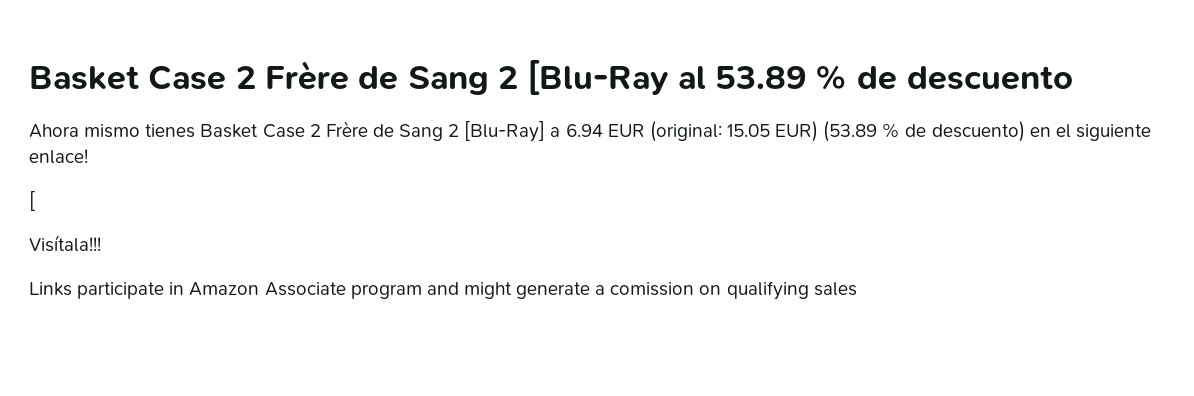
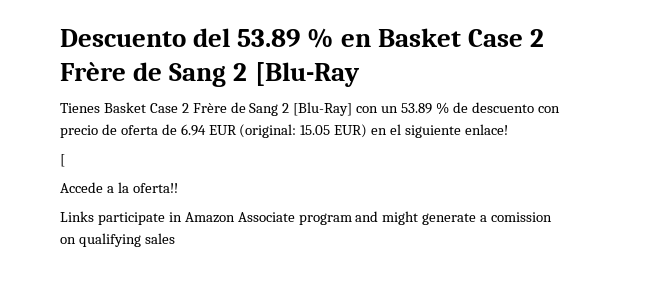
(29, 78) none -> [60,28,371,48] Descuento del 53.89 % en
[677,65,1073,90] [29,124,196,138] al 53.89 % de descuento // Ahora mismo tienes -> [60,103,100,113] // Tienes
[550,127,561,137] a -> [356,102,560,114] [60,124,177,138] con un 53.89 % de descuento con precio de oferta de
[823,121,1025,142] (53.89 % de descuento) -> (368, 131) none
[29,235,101,252] Visítala!!! -> [60,182,178,193] Accede a la oferta!!

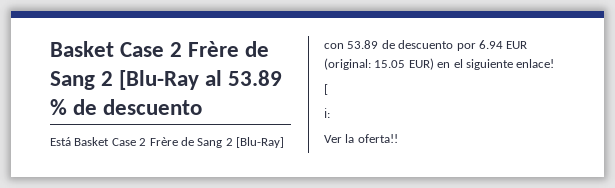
[60,28,371,48] Descuento del 53.89 % en -> (50, 49) none
[60,103,100,113] // Tienes -> [205,70,283,86] [50,99,203,115] [50,137,71,146] al 53.89 % de descuento // Está
[381,102,560,114] [60,124,177,138] un 53.89 % de descuento con precio de oferta de -> [347,40,476,51] 53.89 de descuento por
[60,182,114,193] Accede a -> [324,108,330,118] [324,135,342,143] ℹ: // Ver
[60,211,553,225] [60,233,175,247] // Links participate in Amazon Associate program and might generate a comission on qualifying sales -> (398, 138) none

